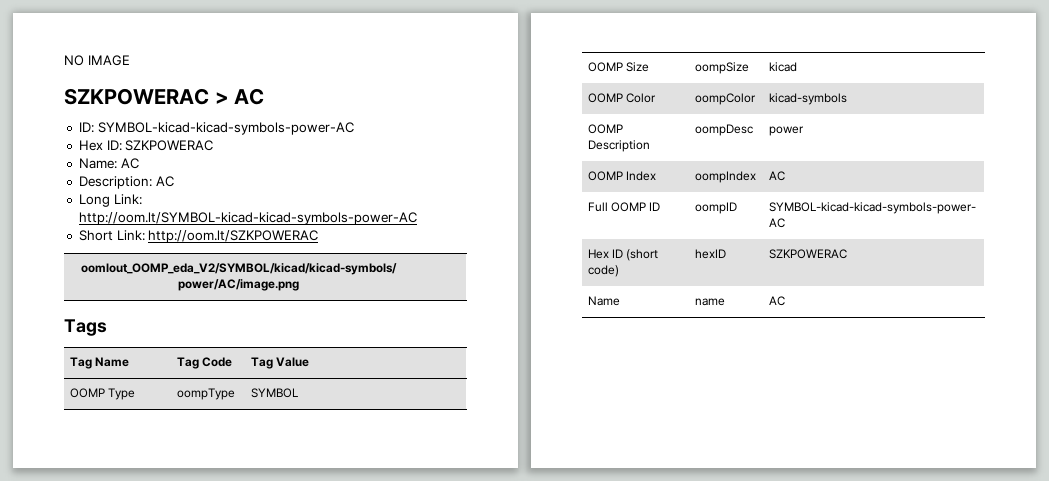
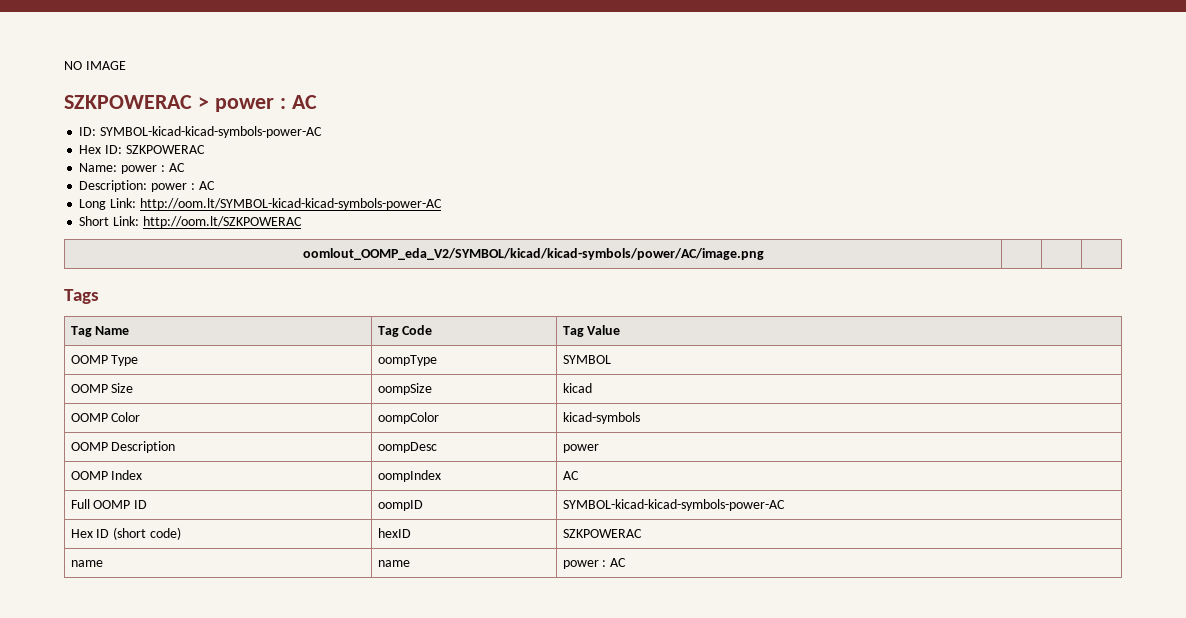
(229, 98) none -> [214,98,286,112] power :
(117, 163) none -> [121,165,165,174] power :
(152, 182) none -> [151,183,195,192] power :
[587,296,620,306] [694,298,725,306] Name | name | -> [70,560,103,567] [377,560,410,567] [562,560,607,569] name | name | power :

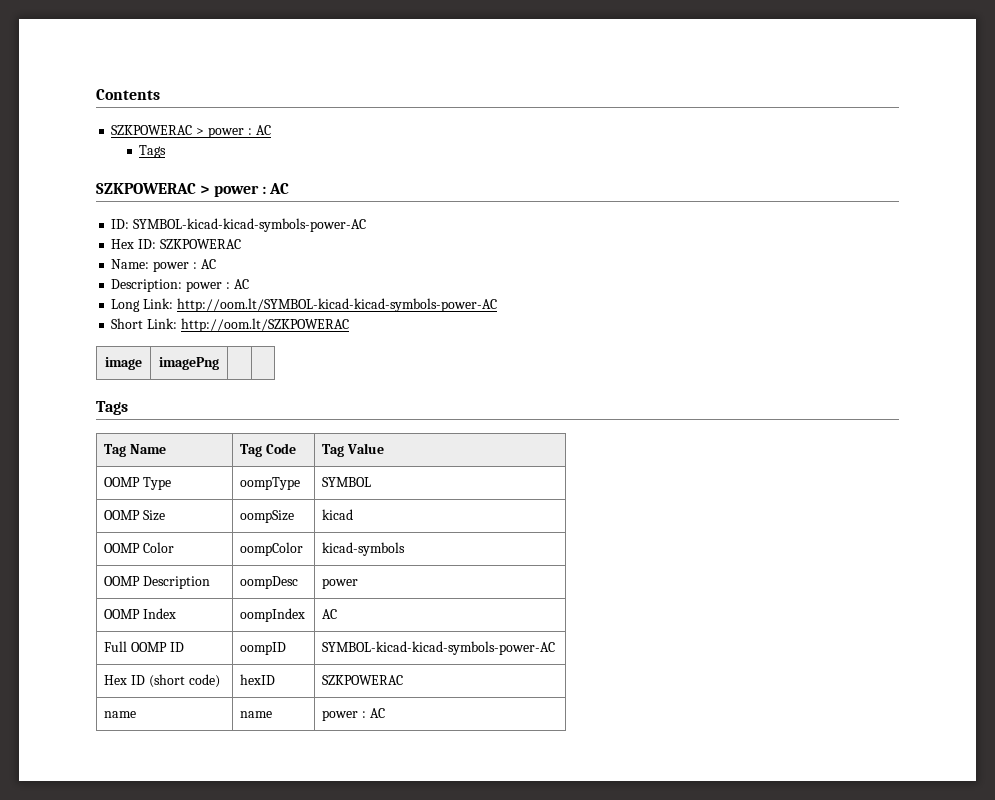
[64,61,126,70] NO IMAGE -> [96,89,160,100] [111,125,271,138] [139,145,167,158] Contents // SZKPOWERAC > power : AC // Tags
[302,248,764,260] oomlout_OOMP_eda_V2/SYMBOL/kicad/kicad-symbols/power/AC/image.png | -> [105,357,142,370] [159,357,219,370] image | imagePng

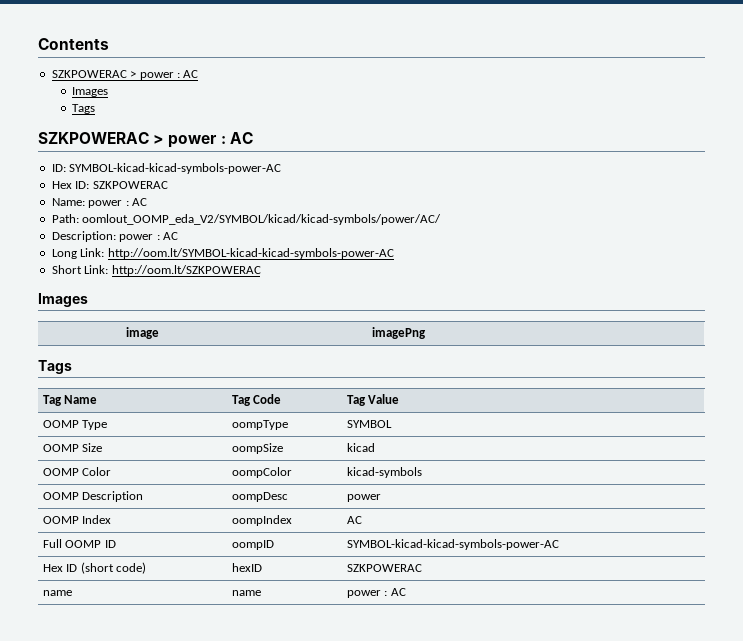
(271, 130) none -> [72,87,109,97] // Images
(216, 264) none -> [51,214,442,225] // Path: oomlout_OOMP_eda_V2/SYMBOL/kicad/kicad-symbols/power/AC/
(349, 325) none -> [38,293,88,307] // Images

